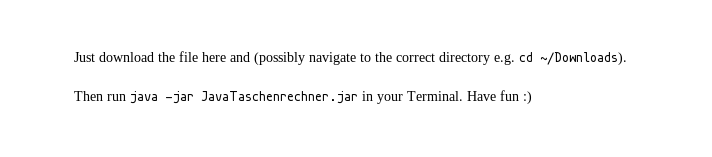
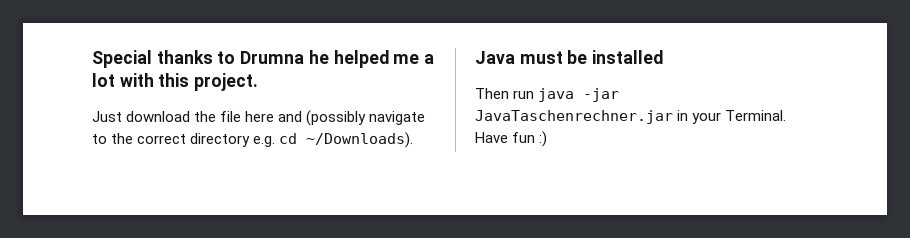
(74, 57) none -> [92,50,435,68] [92,73,259,91] Special thanks to Drumna he helped me a lot with this project. //
(627, 58) none -> [475,50,664,64] // Java must be installed

